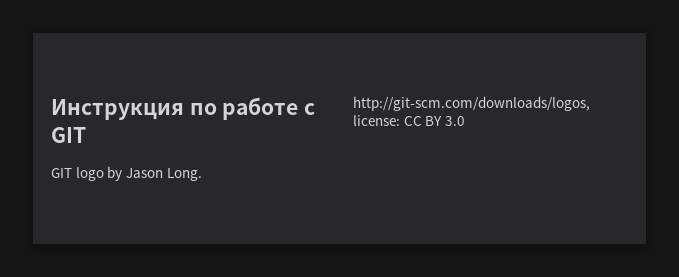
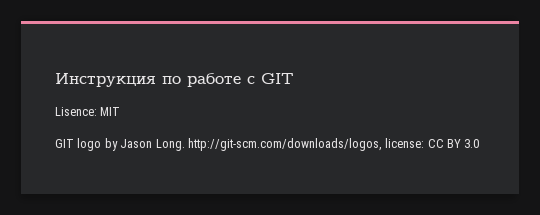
(86, 135) none -> [55,107,121,116] // Lisence: MIT

